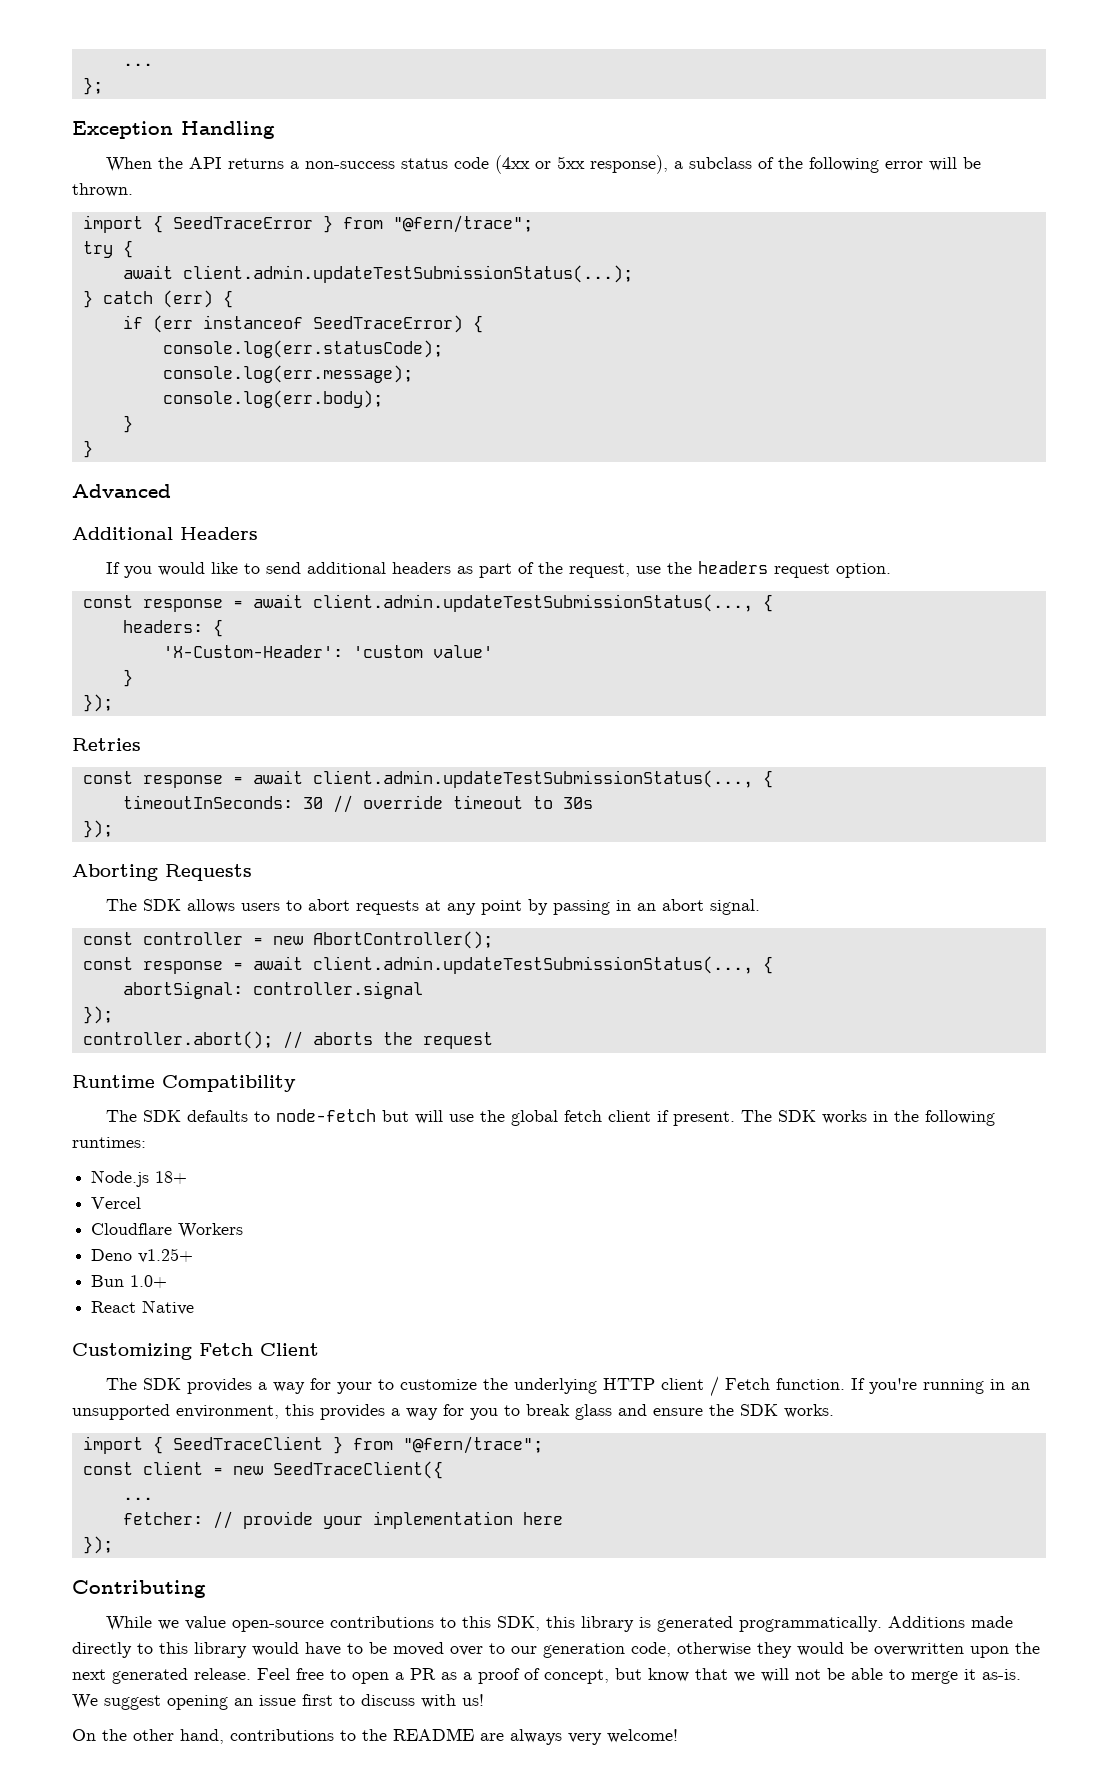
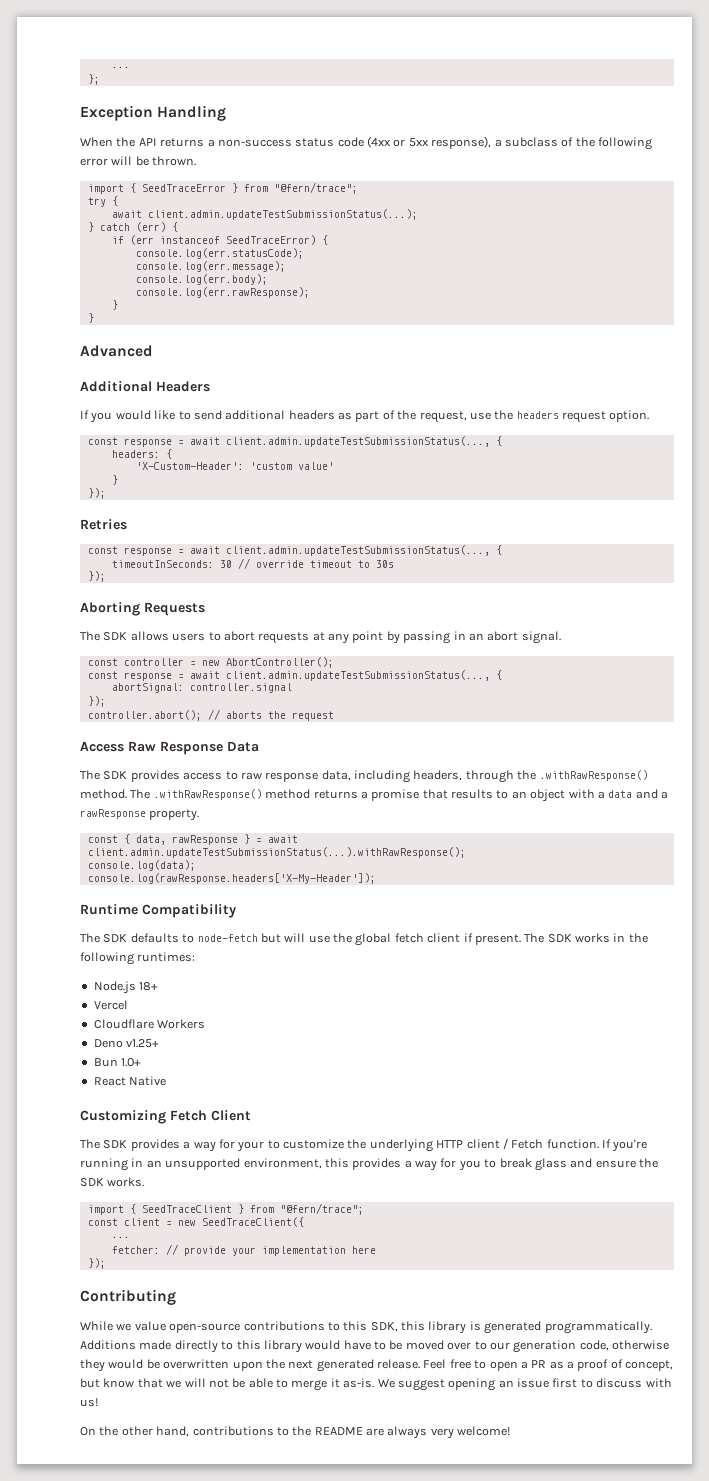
(383, 399) none -> [135,287,310,298] // console.log(err.rawResponse);
(493, 1040) none -> [80,741,259,755] [80,770,648,783] [80,789,668,802] [80,809,200,821] [87,834,298,845] [87,847,466,858] [87,860,196,871] [87,873,376,884] // Access Raw Response Data // The SDK provides access to raw response data, including headers, through the .withRawResponse() method. The .withRawResponse() method returns a promise that results to an object with a data and a rawResponse property. // const { data, rawResponse } = await client.admin.updateTestSubmissionStatus(...).withRawResponse(); // console.log(data); // console.log(rawResponse.headers['X-My-Header']);

